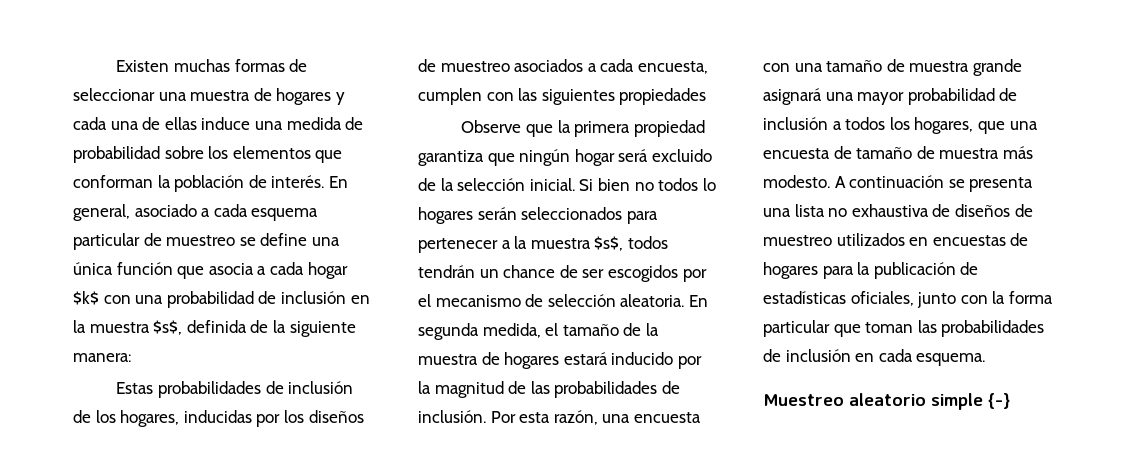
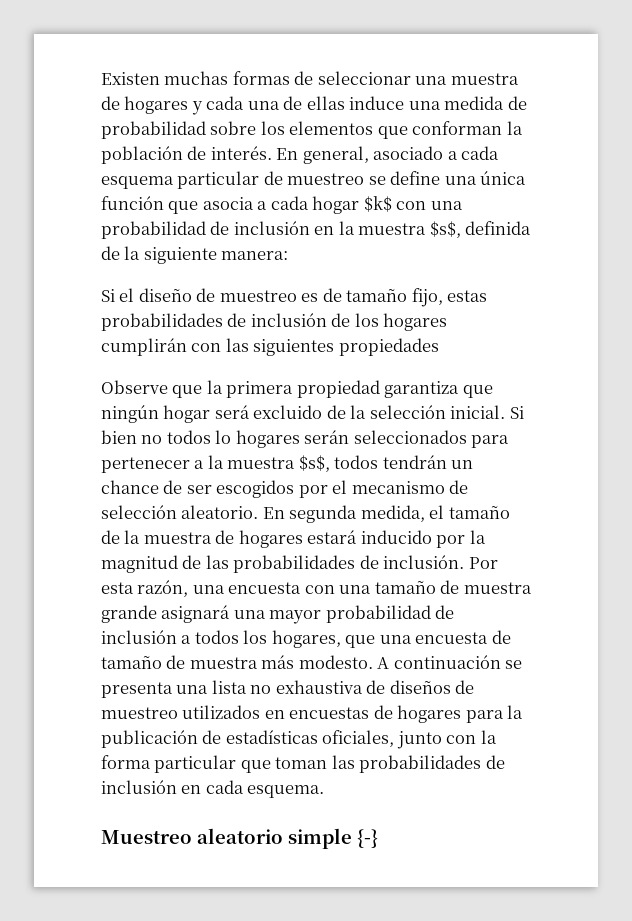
[116,382,154,394] Estas -> [101,288,488,307] Si el diseño de muestreo es de tamaño fijo, estas
[120,410,364,427] [418,59,708,74] [418,88,482,105] hogares, inducidas por los diseños de muestreo asociados a cada encuesta, cumplen -> [383,313,448,331] [101,338,187,356] hogares cumplirán
[620,294,685,307] aleatoria. -> [181,505,259,519] aleatorio.

